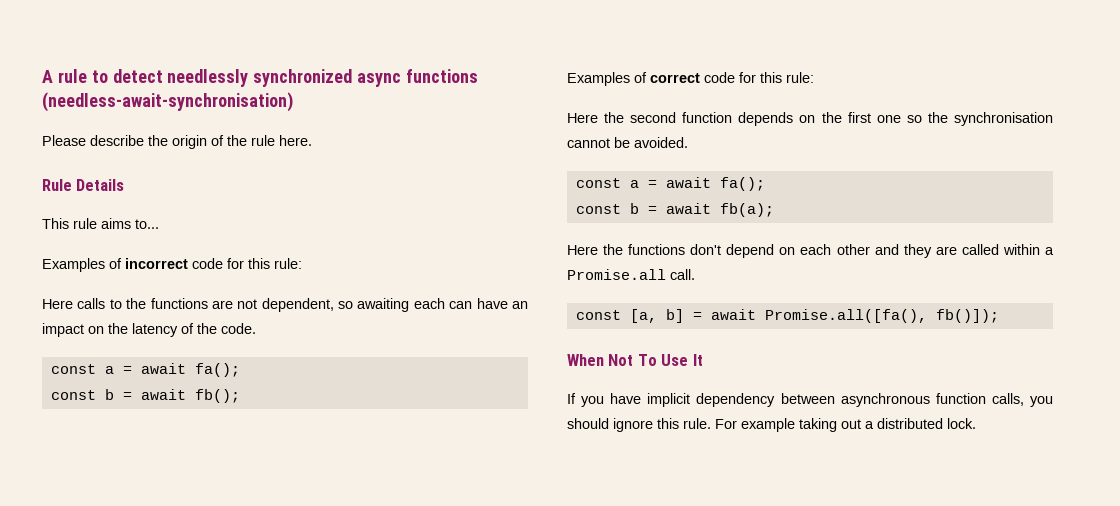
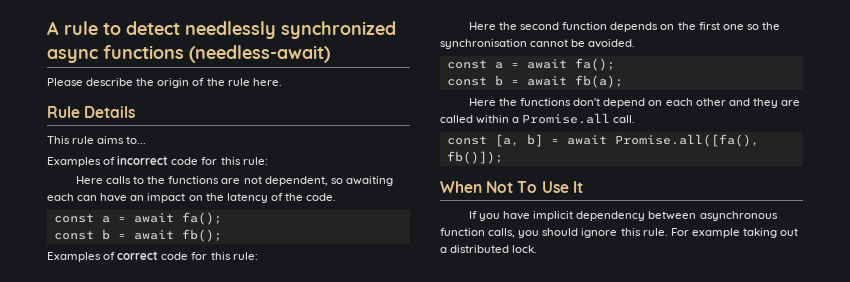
[42,92,293,112] (needless-await-synchronisation) -> [189,45,330,63] (needless-await)

